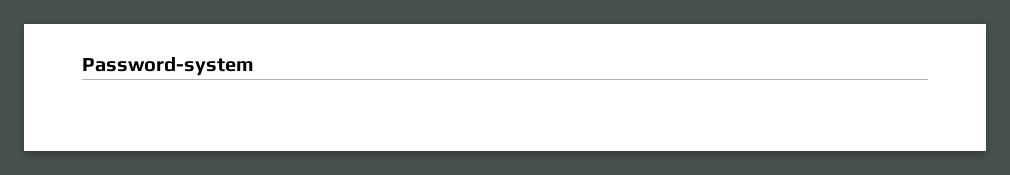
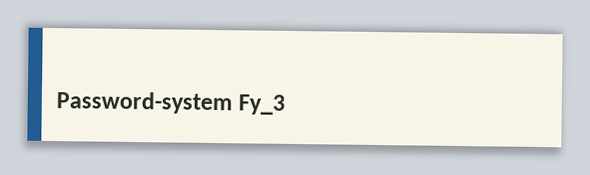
(254, 66) none -> [238,94,286,115] Fy_3

